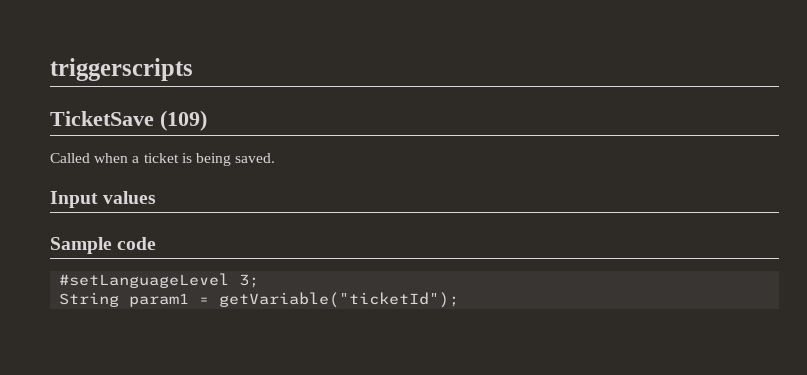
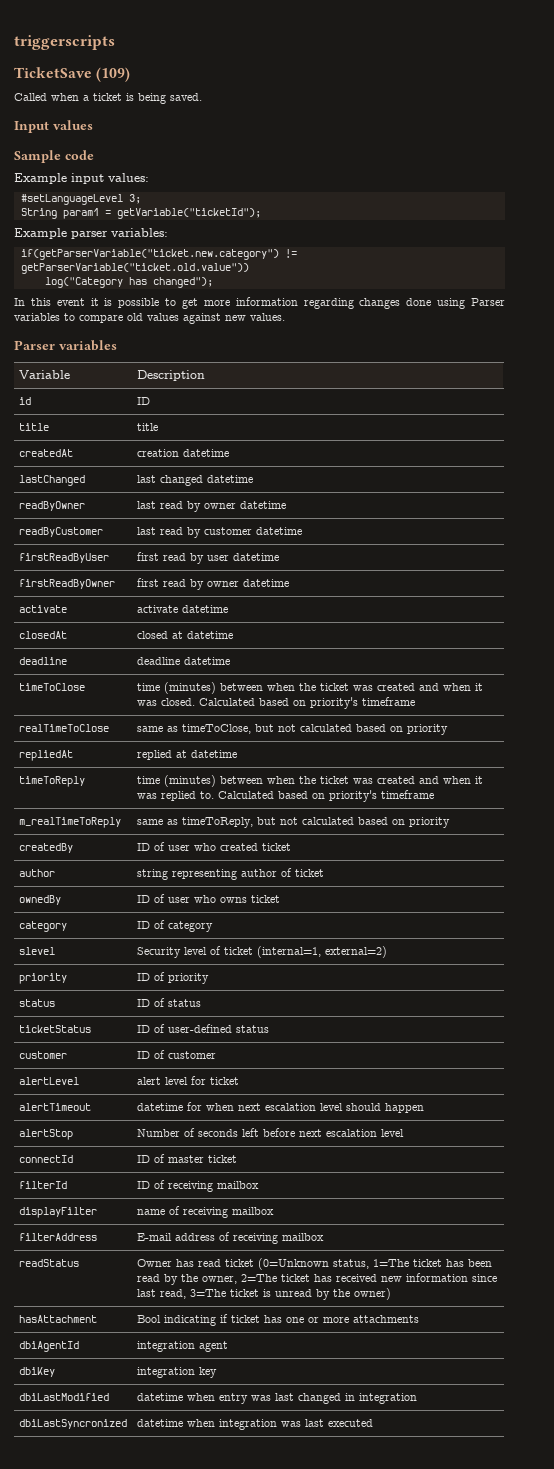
(157, 243) none -> [14,173,149,184] // Example input values:
(460, 300) none -> [14,228,168,239] [20,249,297,260] [20,263,249,274] [44,277,213,288] [14,297,505,309] [14,313,285,324] [14,340,117,351] [18,370,70,379] [136,370,205,381] [18,397,31,405] [136,397,150,405] [18,423,49,431] [136,423,158,431] [18,449,73,457] [136,449,229,457] [18,475,85,486] [136,475,253,486] [18,501,85,511] [136,501,286,512] [18,527,103,537] [136,527,302,538] [18,553,109,563] [136,552,279,564] [18,579,115,589] [136,578,289,590] [18,605,67,613] [136,605,228,613] [18,631,67,639] [136,631,233,639] [18,657,67,665] [136,657,230,665] [18,683,85,691] [136,682,483,694] [136,697,415,709] [18,724,109,732] [136,724,448,735] [18,750,73,761] [136,750,237,760] [18,776,85,787] [136,775,483,787] [136,790,434,802] [18,817,121,828] [136,817,450,828] [18,843,73,853] [136,842,291,851] [18,869,55,877] [136,868,324,880] [18,895,61,905] [136,894,280,903] [18,921,67,932] [136,920,213,932] [18,947,55,955] [136,946,387,958] [18,973,67,984] [136,972,209,984] [18,999,55,1007] [136,998,201,1007] [18,1025,91,1033] [136,1024,269,1033] [18,1051,67,1059] [136,1050,216,1059] [18,1077,79,1085] [136,1076,239,1085] [18,1103,91,1111] [136,1102,424,1113] [18,1129,73,1140] [136,1128,404,1137] [18,1155,73,1163] [136,1154,237,1163] [18,1181,67,1189] [136,1180,259,1192] [18,1207,97,1218] [136,1206,274,1218] [18,1233,97,1241] [136,1232,324,1244] [18,1259,79,1267] [136,1258,492,1270] [136,1273,497,1285] [136,1288,391,1300] [18,1315,97,1323] [136,1314,419,1326] [18,1341,79,1352] [136,1341,228,1352] [18,1367,55,1377] [136,1367,217,1378] [18,1393,109,1401] [136,1393,417,1404] [18,1419,127,1429] [136,1419,373,1430] // Example parser variables: // if(getParserVariable("ticket.new.category") != getParserVariable("ticket.old.value")) // log("Category has changed"); // In this event it is possible to get more information regarding changes done using Parser variables to compare old values against new values. // Parser variables // Variable | Description // id | ID // title | title // createdAt | creation datetime // lastChanged | last changed datetime // readByOwner | last read by owner datetime // readByCustomer | last read by customer datetime // firstReadByUser | first read by user datetime // firstReadByOwner | first read by owner datetime // activate | activate datetime // closedAt | closed at datetime // deadline | deadline datetime // timeToClose | time (minutes) between when the ticket was created and when it was closed. Calculated based on priority's timeframe // realTimeToClose | same as timeToClose, but not calculated based on priority // repliedAt | replied at datetime // timeToReply | time (minutes) between when the ticket was created and when it was replied to. Calculated based on priority's timeframe // m_realTimeToReply | same as timeToReply, but not calculated based on priority // createdBy | ID of user who created ticket // author | string representing author of ticket // ownedBy | ID of user who owns ticket // category | ID of category // slevel | Security level of ticket (internal=1, external=2) // priority | ID of priority // status | ID of status // ticketStatus | ID of user-defined status // customer | ID of customer // alertLevel | alert level for ticket // alertTimeout | datetime for when next escalation level should happen // alertStop | Number of seconds left before next escalation level // connectId | ID of master ticket // filterId | ID of receiving mailbox // displayFilter | name of receiving mailbox // filterAddress | E-mail address of receiving mailbox // readStatus | Owner has read ticket (0=Unknown status, 1=The ticket has been read by the owner, 2=The ticket has received new information since last read, 3=The ticket is unread by the owner) // hasAttachment | Bool indicating if ticket has one or more attachments // dbiAgentId | integration agent // dbiKey | integration key // dbiLastModified | datetime when entry was last changed in integration // dbiLastSyncronized | datetime when integration was last executed

